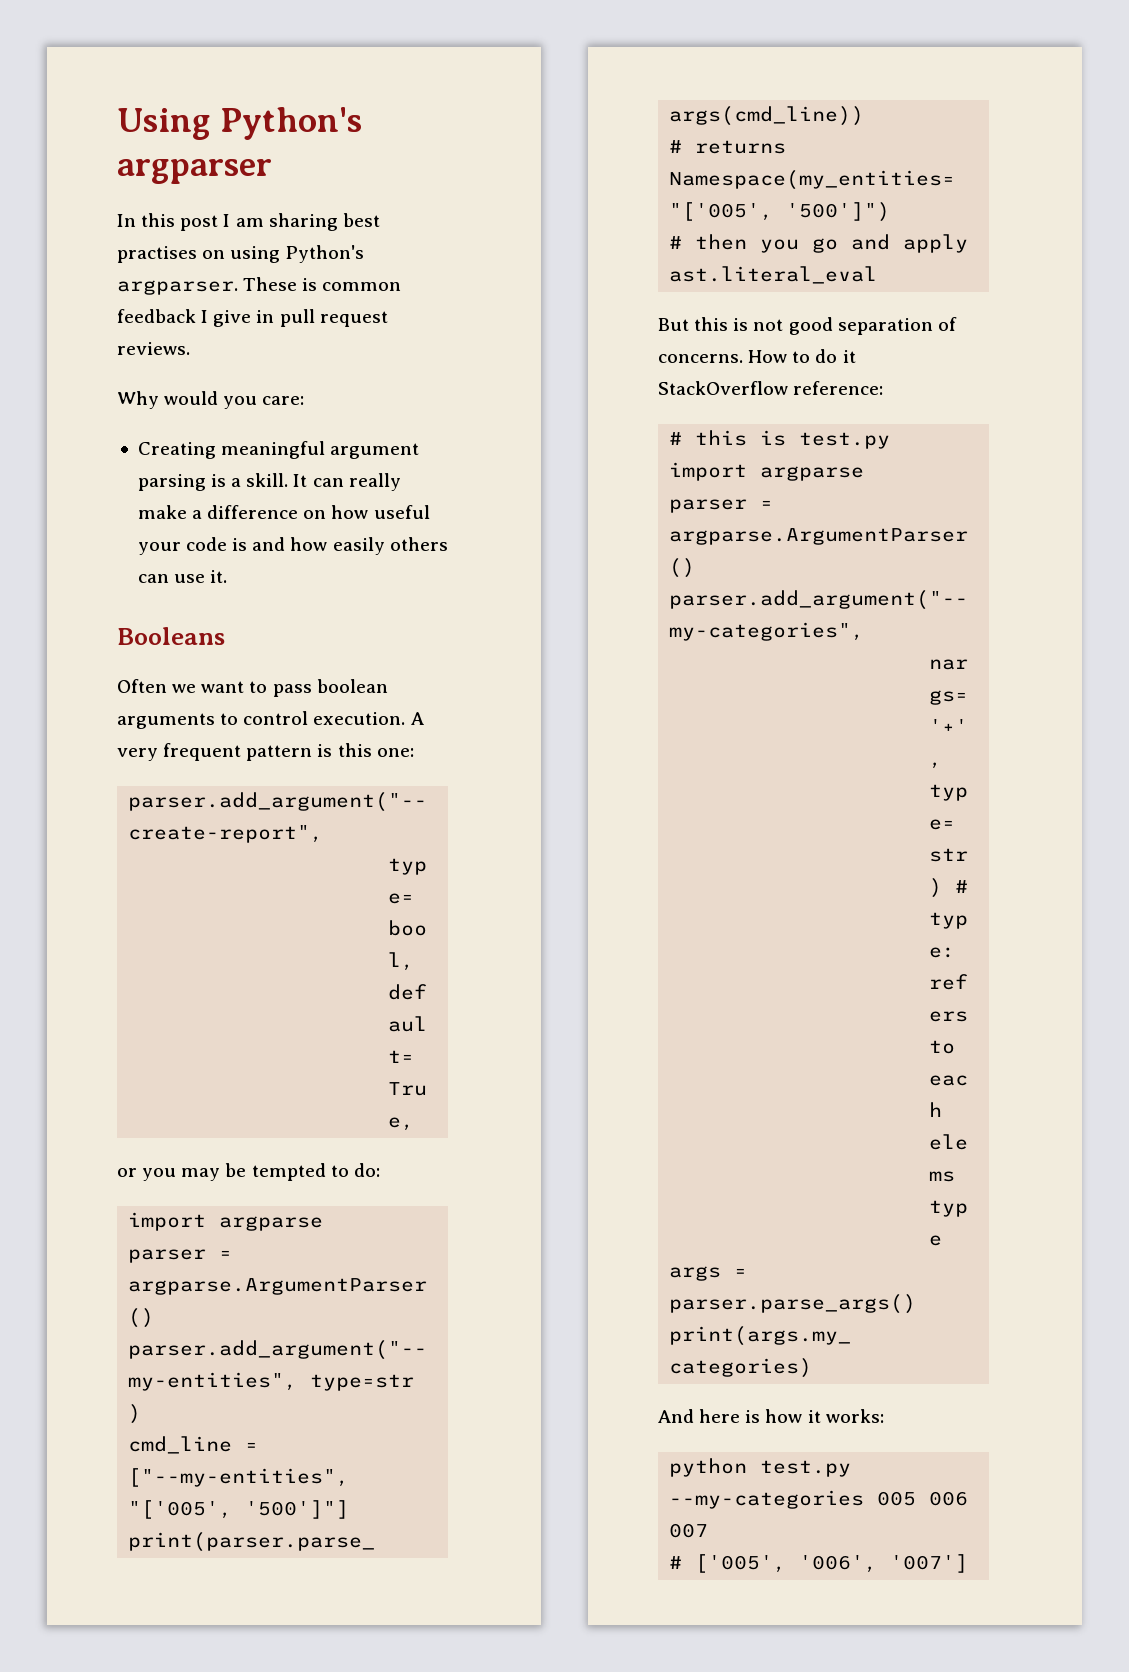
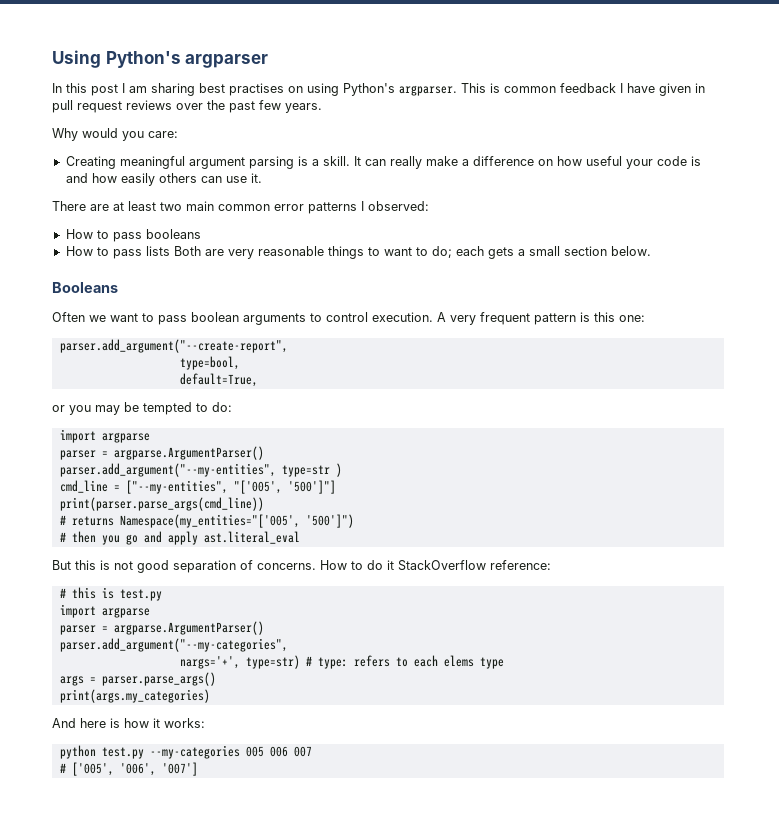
[243,277,298,291] These -> [461,83,486,93] This
[213,310,252,327] give -> [627,83,691,96] have given
[117,342,190,355] reviews. -> [126,100,322,113] reviews over the past few years.
(228, 576) none -> [52,201,429,214] [65,229,201,242] [65,246,651,259] // There are at least two main common error patterns I observed: // How to pass booleans // How to pass lists Both are very reasonable things to want to do; each gets a small section below.

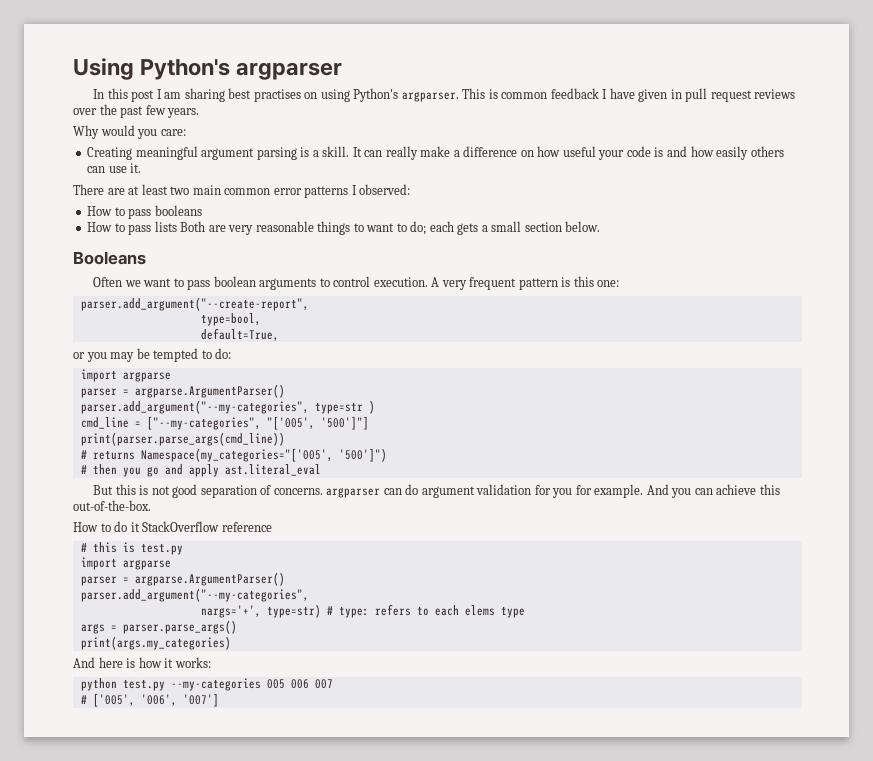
[59,463,276,477] parser.add_argument("--my-entities", -> [80,400,309,414] parser.add_argument("--my-categories",
[125,480,228,494] ["--my-entities", -> [146,416,261,430] ["--my-categories",
[119,514,300,528] Namespace(my_entities="['005', -> [140,448,333,462] Namespace(my_categories="['005',
(316, 566) none -> [326,484,780,498] [73,500,151,511] argparser can do argument validation for you for example. And you can achieve this out-of-the-box. //
[490,560,551,570] reference: -> [221,522,272,532] reference

